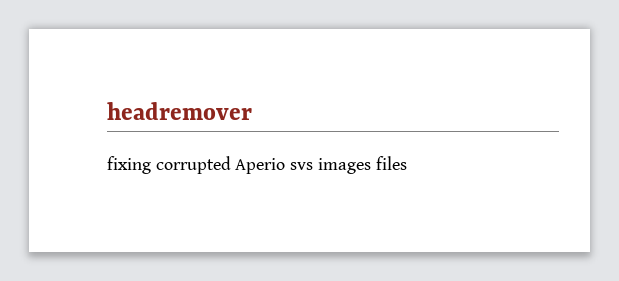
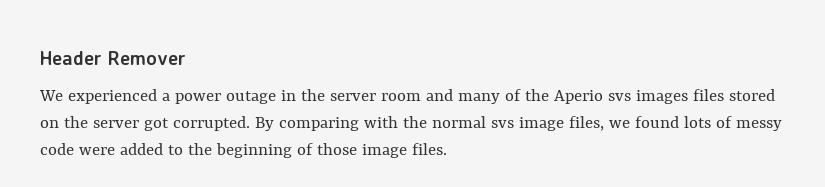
[107,102,252,120] [107,156,407,174] headremover // fixing corrupted Aperio svs images files -> [40,51,186,65] [39,89,775,104] [40,116,782,131] [40,143,447,158] Header Remover // We experienced a power outage in the server room and many of the Aperio svs images files stored on the server got corrupted. By comparing with the normal svs image files, we found lots of messy code were added to the beginning of those image files.

